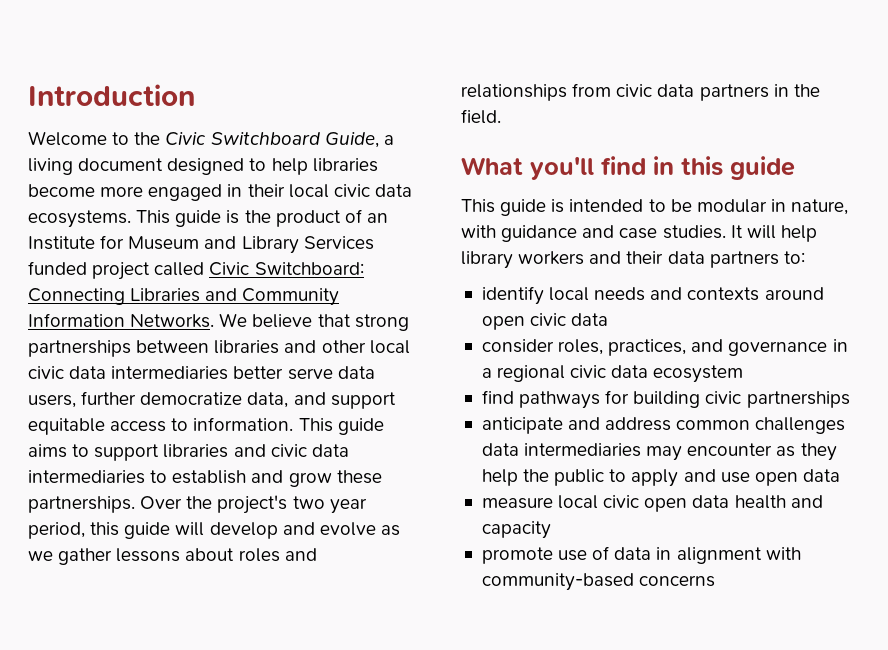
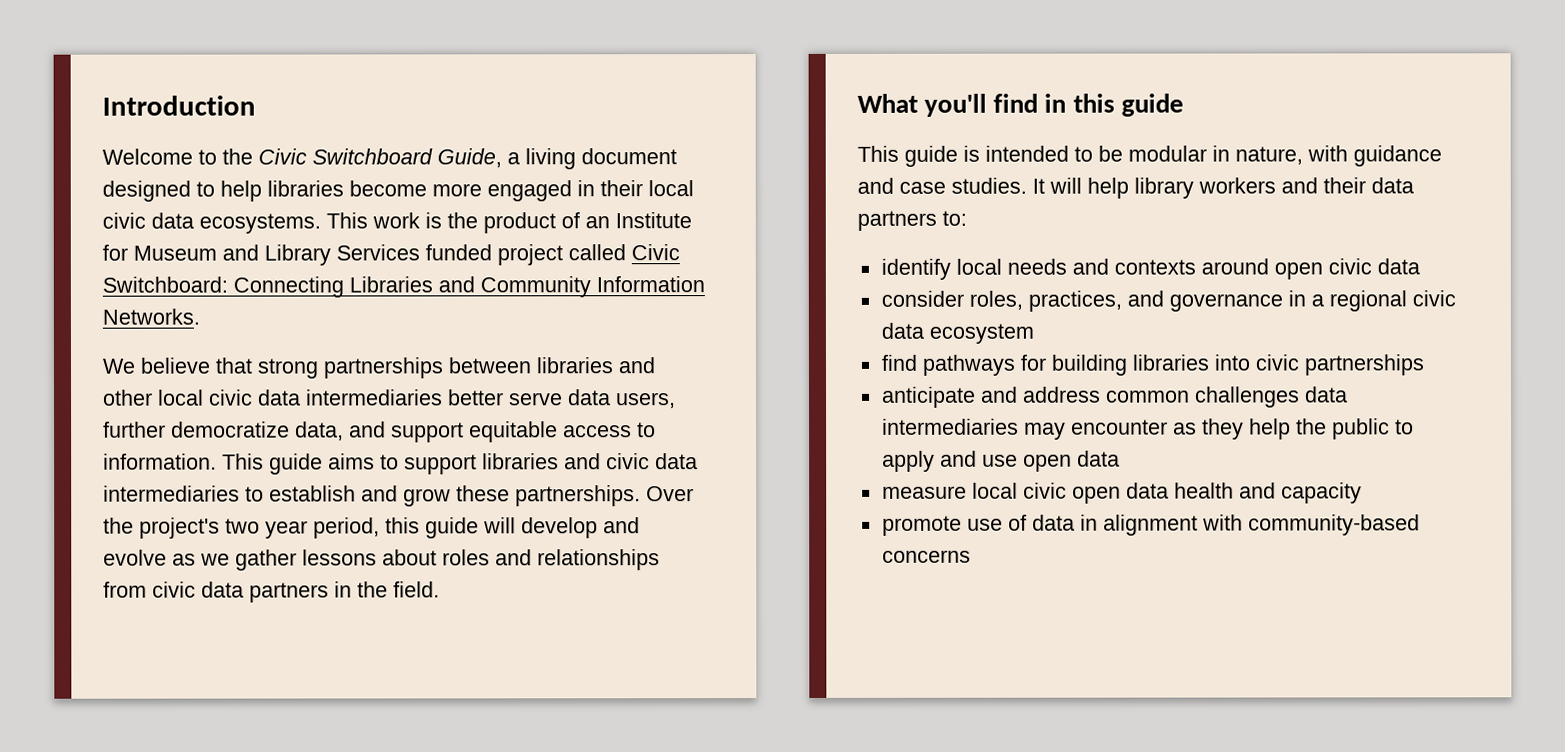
[175,210,222,227] guide -> [372,212,420,229] work
(215, 321) none -> (200, 316) //
(701, 399) none -> [1131,354,1250,371] libraries into

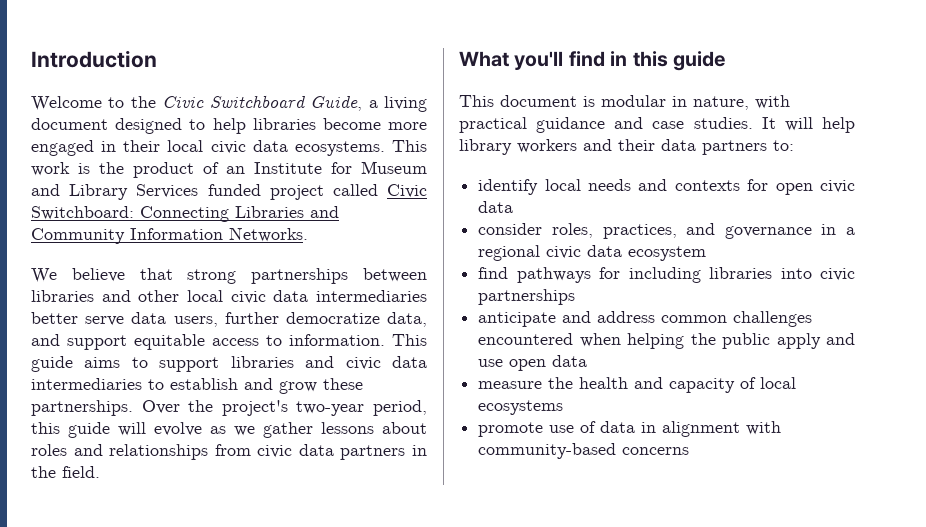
[225,518,308,539] two year -> [296,401,365,416] two-year
[521,517,640,539] develop and -> (146, 429) none
[904,145,1123,167] guide is intended to be -> [500,95,595,107] document is
(1348, 153) none -> [459,117,527,133] practical
[1200,258,1269,275] around -> [747,179,769,191] for
[1050,354,1127,376] building -> [628,267,701,283] including
[1304,386,1348,403] [881,418,1291,440] data intermediaries may encounter as they help -> [478,333,685,349] encountered when helping
[1394,419,1414,435] to -> (771, 341) none
[971,482,1169,504] local civic open data -> [548,377,574,389] the
(1362, 493) none -> [740,377,797,389] [478,400,564,415] of local ecosystems

